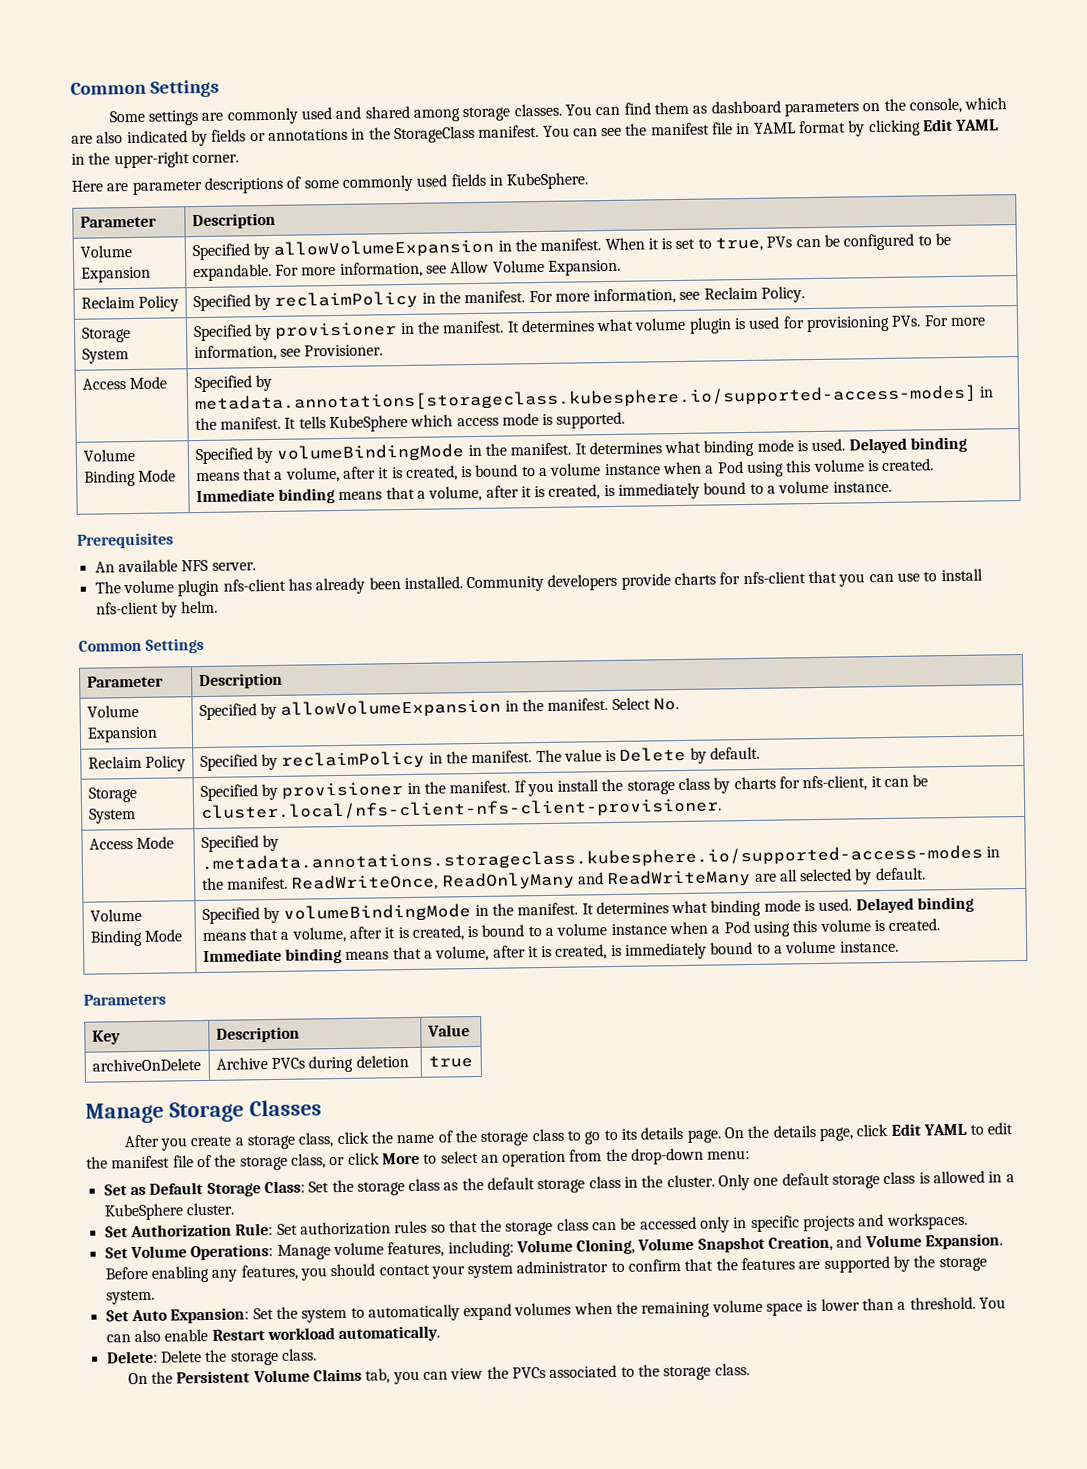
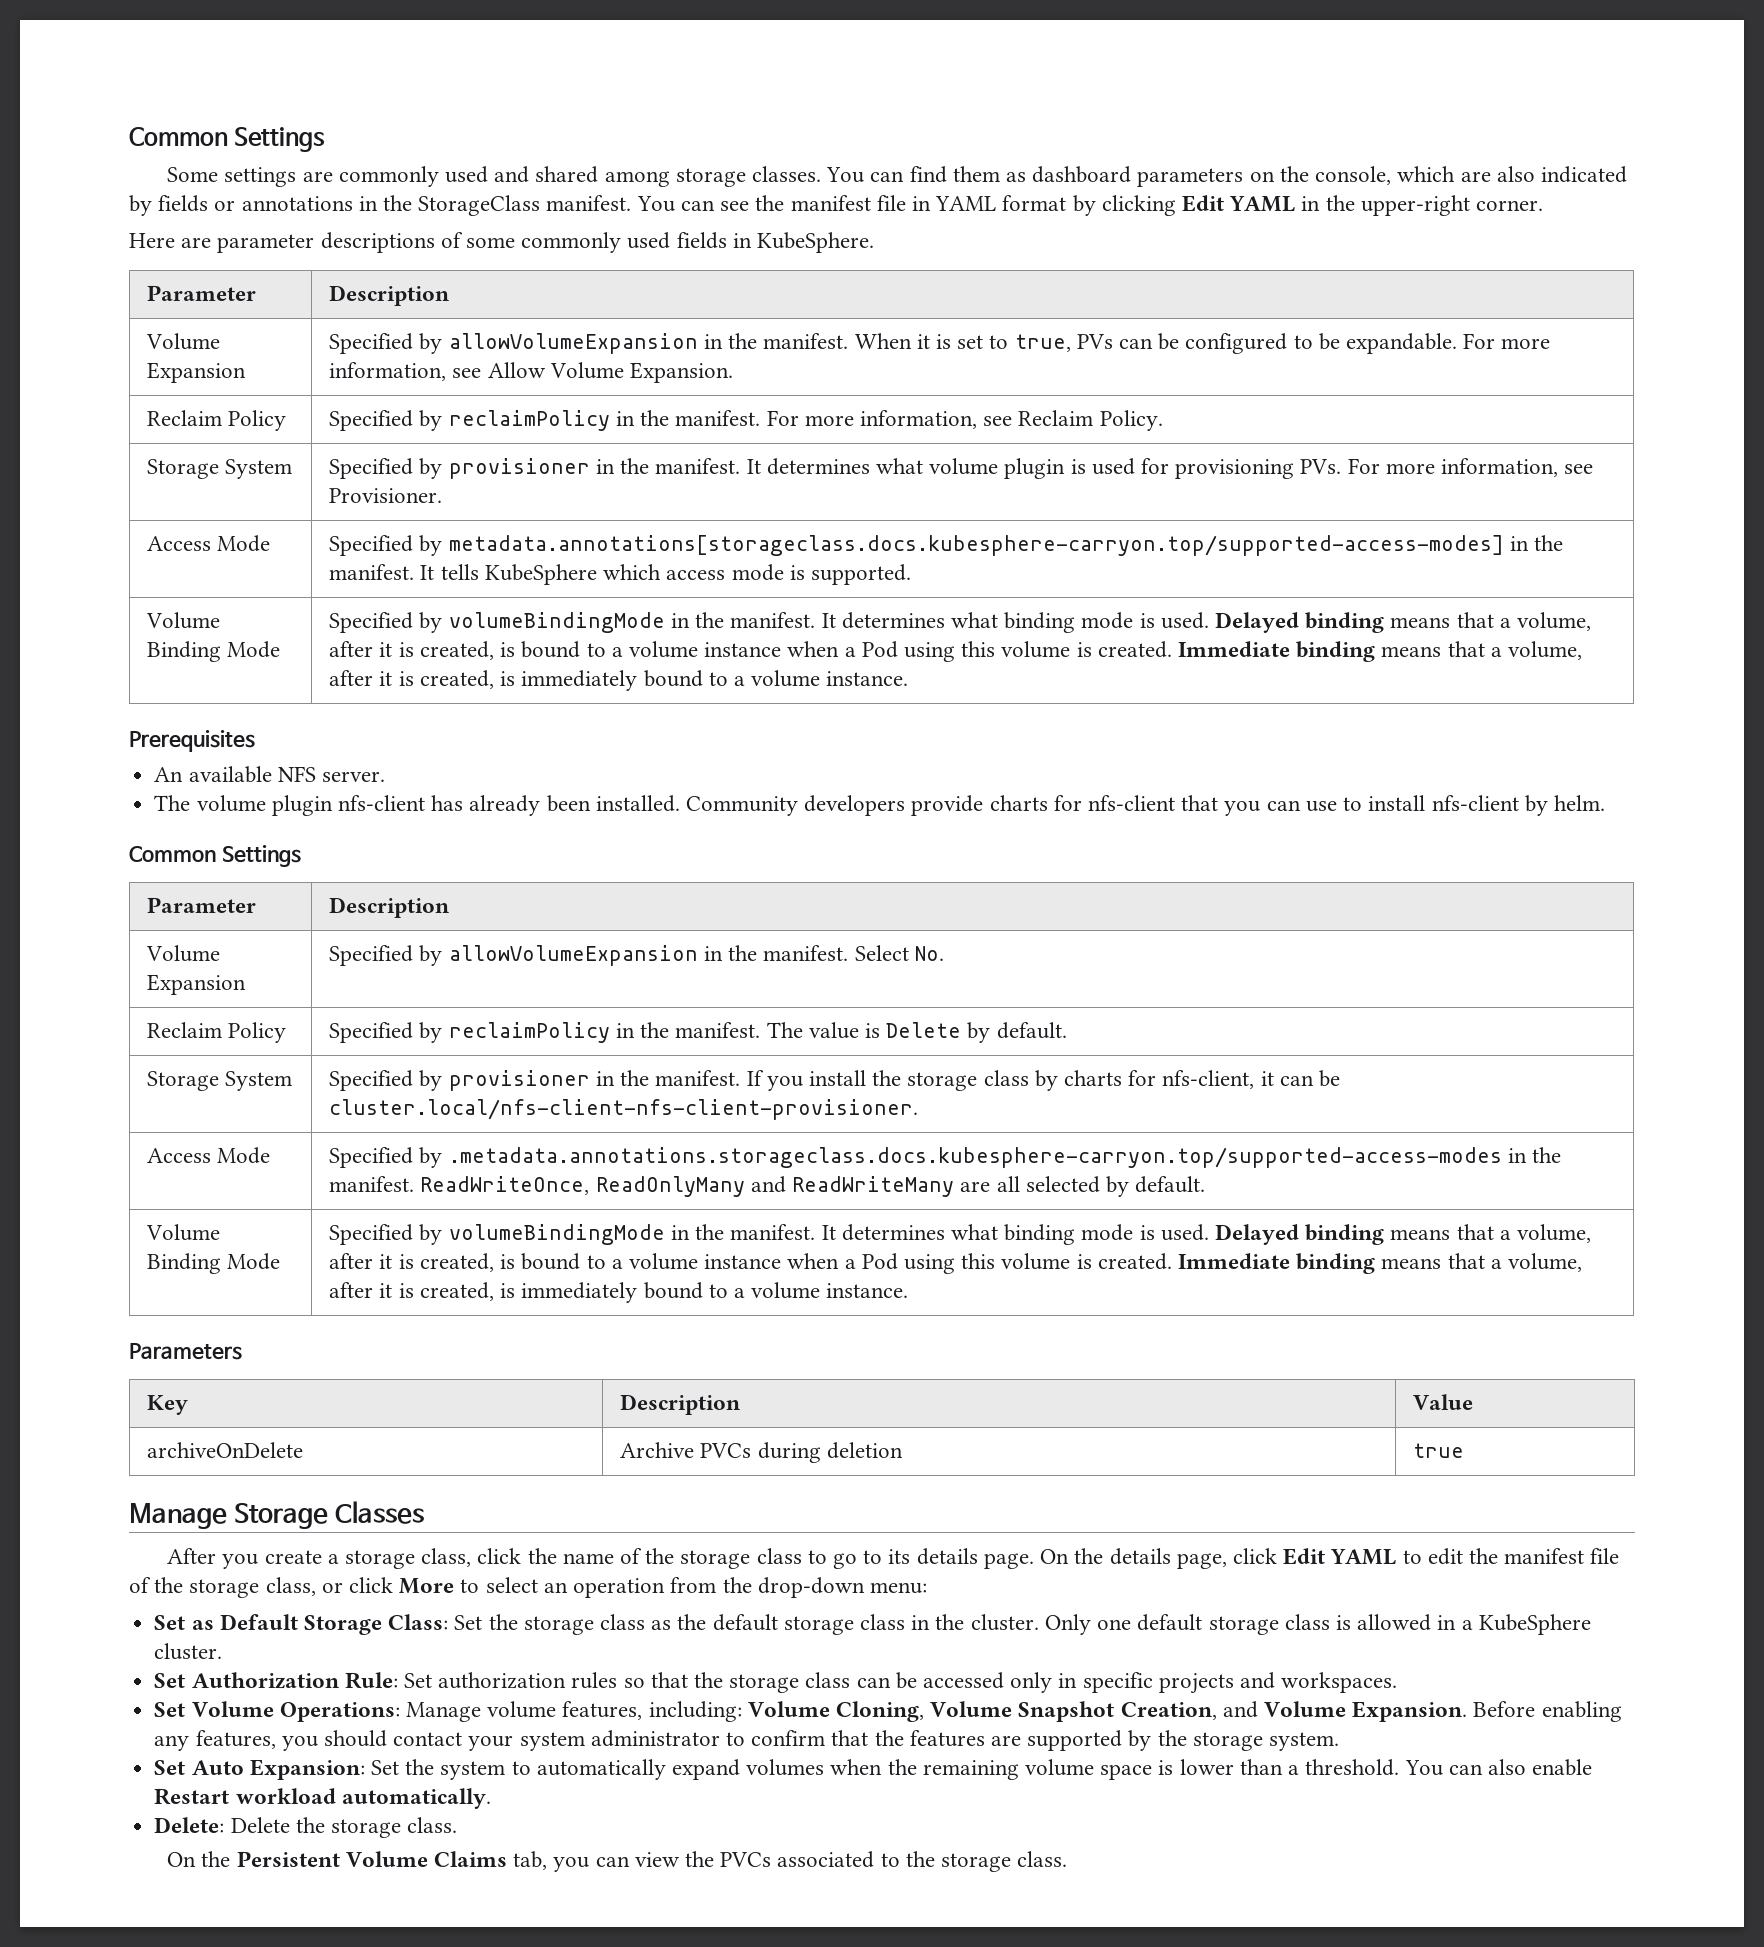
[194,384,977,414] metadata.annotations[storageclass.kubesphere.io/supported-access-modes] -> [448,535,1504,556] metadata.annotations[storageclass.docs.kubesphere-carryon.top/supported-access-modes]
[200,844,983,874] .metadata.annotations.storageclass.kubesphere.io/supported-access-modes -> [448,1147,1502,1168] .metadata.annotations.storageclass.docs.kubesphere-carryon.top/supported-access-modes

